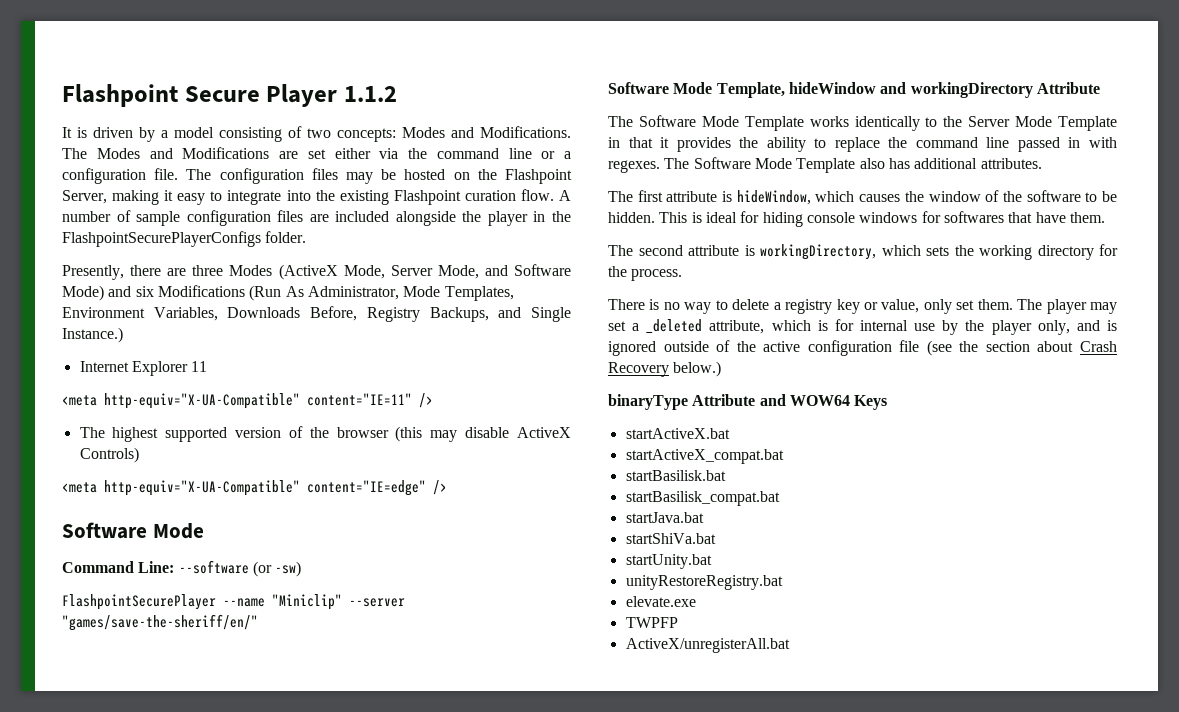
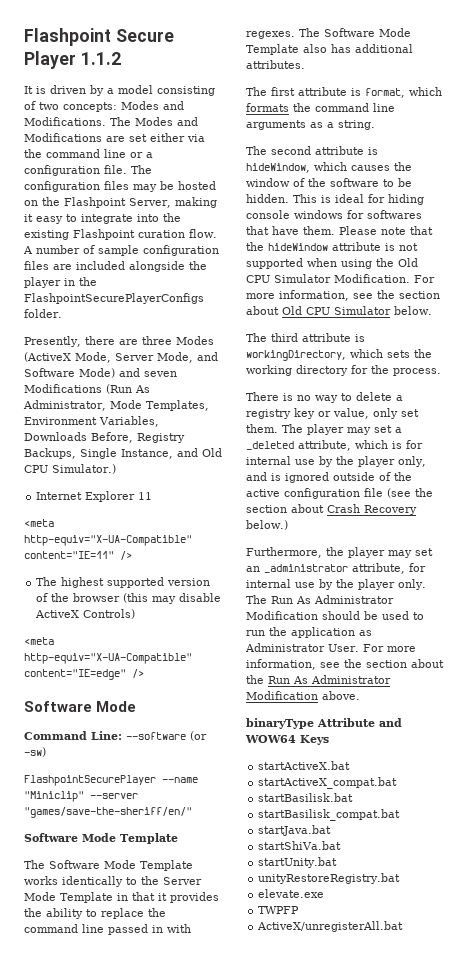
[135,286,154,297] six -> [144,371,177,377] seven
[498,307,571,322] [62,327,123,343] and Single Instance.) -> [80,448,222,459] [24,464,116,474] Single Instance, and Old CPU Simulator.)
[716,82,1100,98] Template, hideWindow and workingDirectory Attribute -> [120,833,178,844] Template
(733, 196) none -> [365,87,442,98] [246,103,395,112] [246,120,375,130] [246,146,378,155] format, which formats the command line arguments as a string. // The second attribute is
[608,245,683,256] // The second -> [339,226,433,235] [246,242,418,251] [246,258,418,269] [246,274,435,283] [246,290,440,301] [246,306,432,315] [246,333,298,342] Please note that the hideWindow attribute is not supported when using the Old CPU Simulator Modification. For more information, see the section about Old CPU Simulator below. // The third
(722, 369) none -> [246,547,433,558] [246,563,426,574] [246,579,426,590] [246,595,394,604] [246,611,424,620] [246,627,372,638] [245,643,416,652] [246,659,444,670] [246,675,391,684] [246,691,360,700] // Furthermore, the player may set an _administrator attribute, for internal use by the player only. The Run As Administrator Modification should be used to run the application as Administrator User. For more information, see the section about the Run As Administrator Modification above.

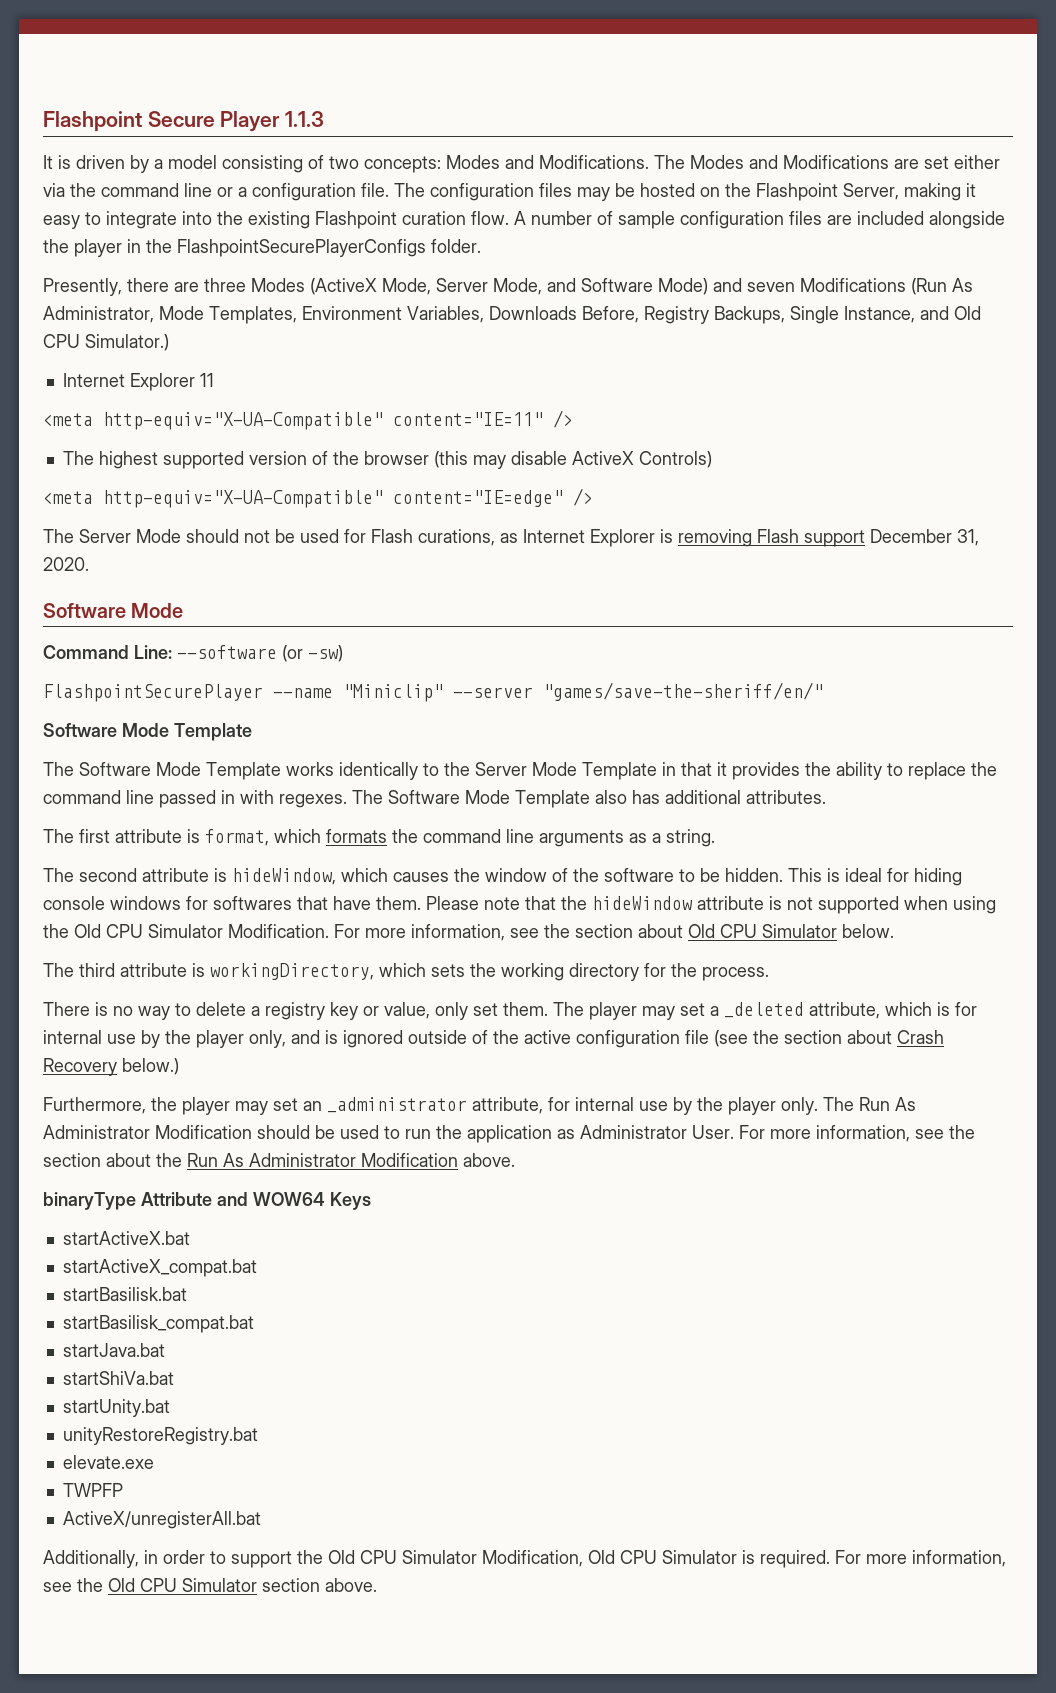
[80,52,121,65] 1.1.2 -> [285,111,325,127] 1.1.3
(144, 673) none -> [43,529,979,547] [43,557,89,571] // The Server Mode should not be used for Flash curations, as Internet Explorer is removing Flash support December 31, 2020.
(404, 926) none -> [43,1550,1006,1568] [43,1578,377,1592] // Additionally, in order to support the Old CPU Simulator Modification, Old CPU Simulator is required. For more information, see the Old CPU Simulator section above.

